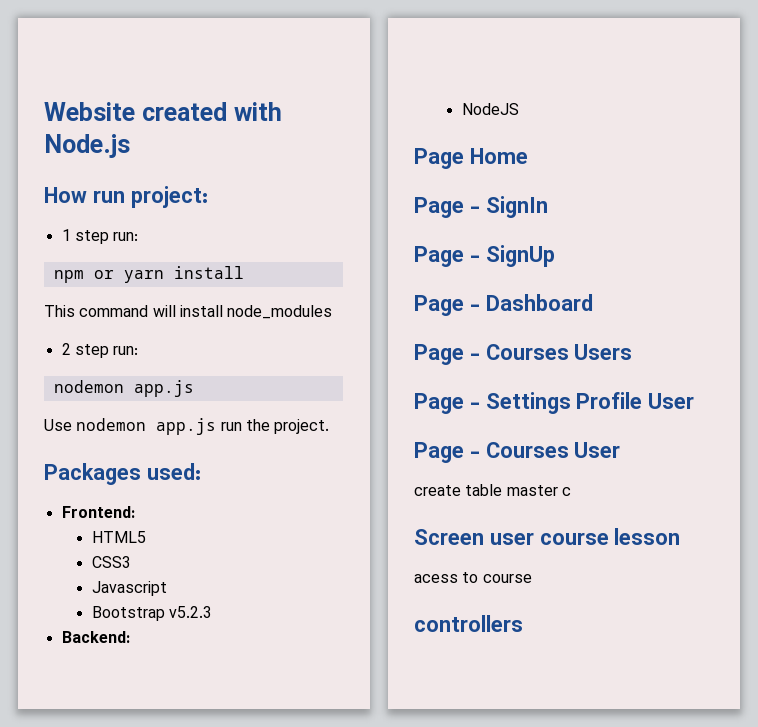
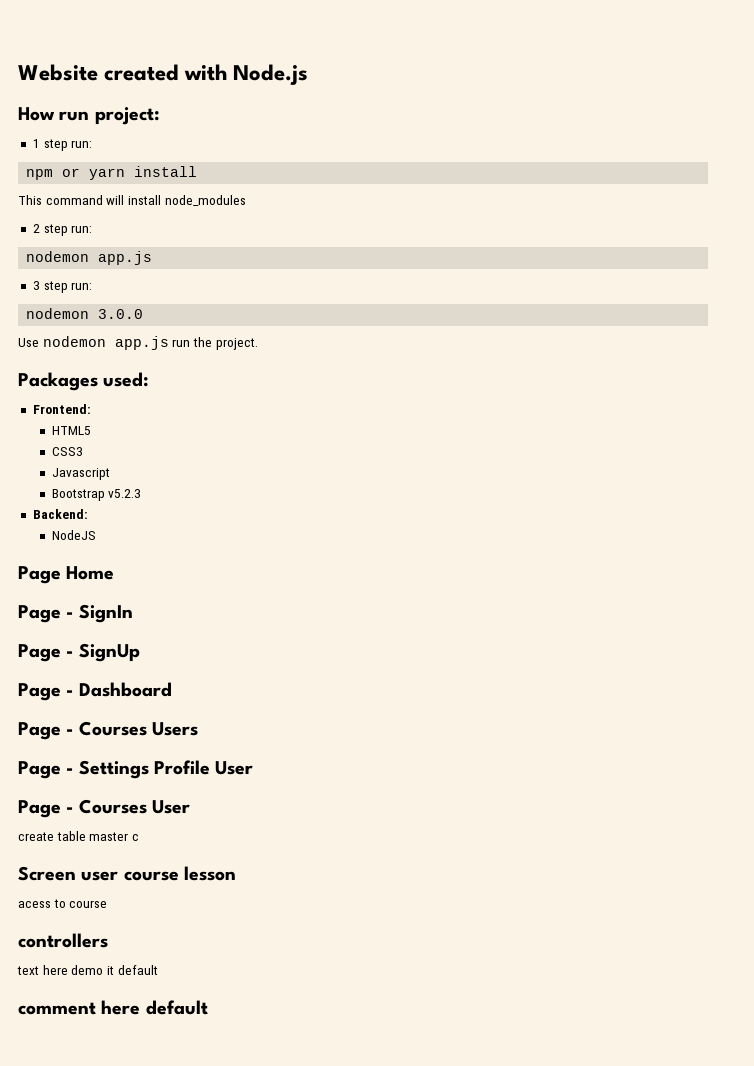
(194, 388) none -> [32,281,93,293] [26,308,144,319] // 3 step run: // nodemon 3.0.0
(523, 623) none -> [17,965,158,975] [18,1000,208,1015] // text here demo it default // comment here default

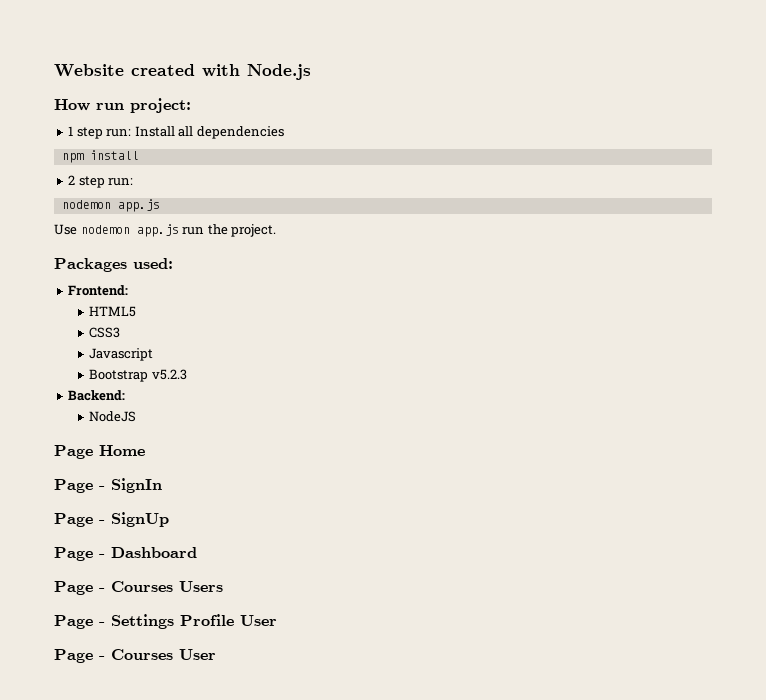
(93, 144) none -> [134,126,284,139] Install all dependencies
[62,166,198,180] [18,195,246,206] or yarn install // This command will install node_modules -> [89,150,139,160] install
[32,281,93,293] [26,308,144,319] // 3 step run: // nodemon 3.0.0 -> (160, 205) none
[18,831,139,841] [18,866,236,881] [18,899,108,908] [18,933,108,948] [17,965,158,975] [18,1000,208,1015] // create table master c // Screen user course lesson // acess to course // controllers // text here demo it default // comment here default -> (216, 654) none

